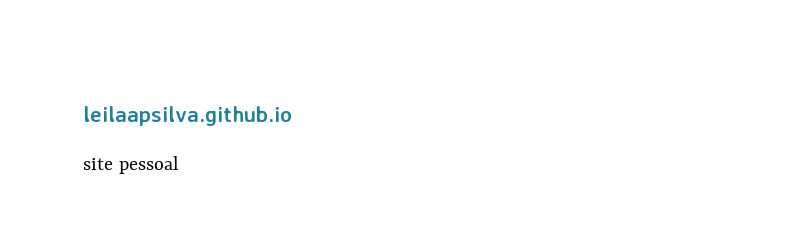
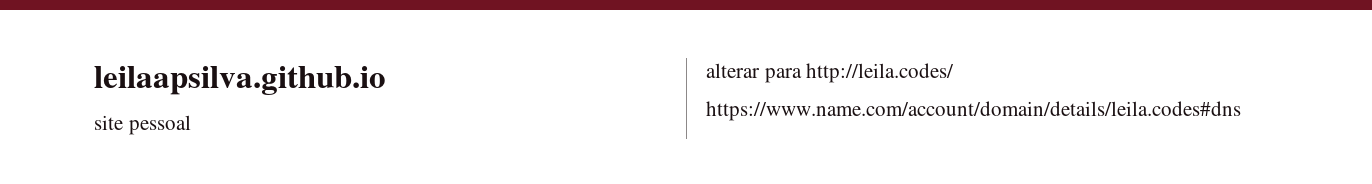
(179, 165) none -> [706,63,955,83] [706,101,1241,121] // alterar para http://leila.codes/ // https://www.name.com/account/domain/details/leila.codes#dns

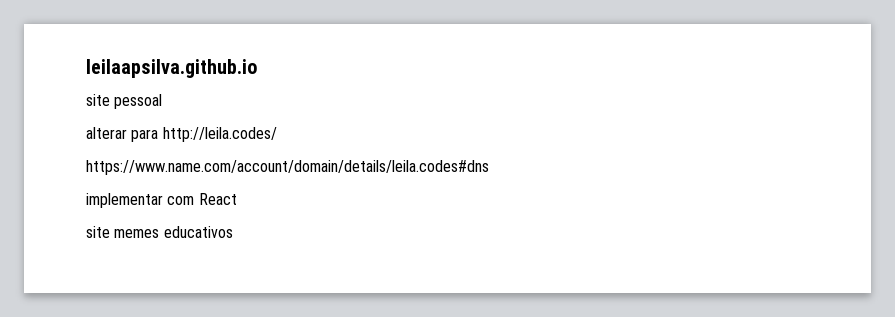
(1241, 111) none -> [86,193,237,208] [86,226,233,238] // implementar com React // site memes educativos

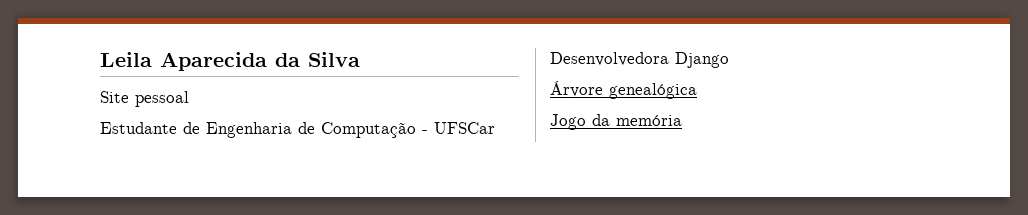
[86,59,257,78] [86,94,163,109] [86,127,277,142] [86,160,489,175] [86,193,237,208] [86,226,233,238] leilaapsilva.github.io // site pessoal // alterar para http://leila.codes/ // https://www.name.com/account/domain/details/leila.codes#dns // implementar com React // site memes educativos -> [100,52,360,71] [100,91,189,107] [100,122,495,138] [550,52,729,68] [550,81,697,99] [550,114,682,130] Leila Aparecida da Silva // Site pessoal // Estudante de Engenharia de Computação - UFSCar Desenvolvedora Django // Árvore genealógica // Jogo da memória

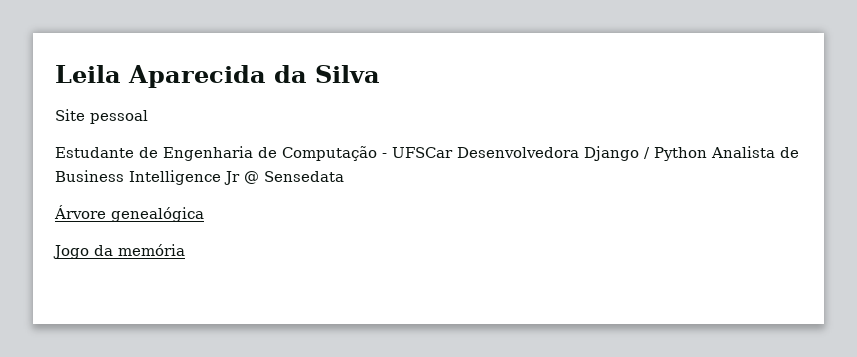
(729, 60) none -> [644,146,799,161] [55,170,344,185] / Python Analista de Business Intelligence Jr @ Sensedata

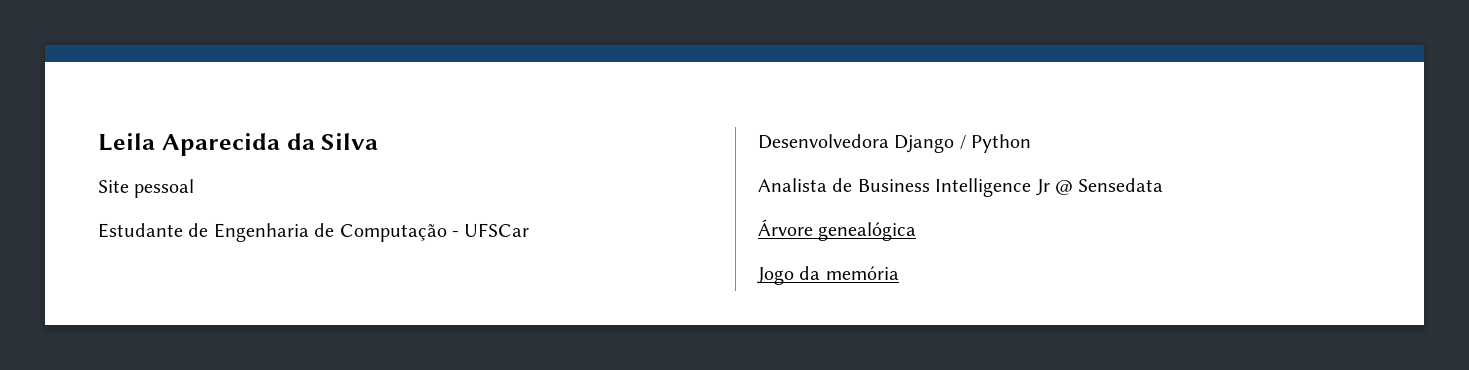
(453, 152) none -> (530, 230) //
(707, 154) none -> (1032, 143) //

